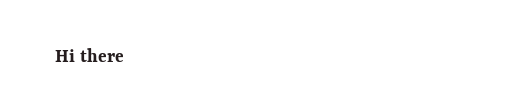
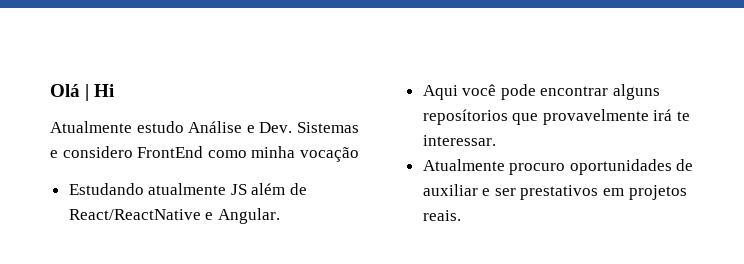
(55, 55) none -> [50,84,90,101] Olá |
[80,48,125,62] there -> [50,121,359,133] [50,146,359,162] [68,183,308,195] [68,208,280,224] [422,84,661,100] [422,109,691,125] [422,135,496,146] [422,159,694,175] [422,184,687,200] [422,210,461,221] // Atualmente estudo Análise e Dev. Sistemas e considero FrontEnd como minha vocação // Estudando atualmente JS além de React/ReactNative e Angular. // Aqui você pode encontrar alguns reposítorios que provavelmente irá te interessar. // Atualmente procuro oportunidades de auxiliar e ser prestativos em projetos reais.

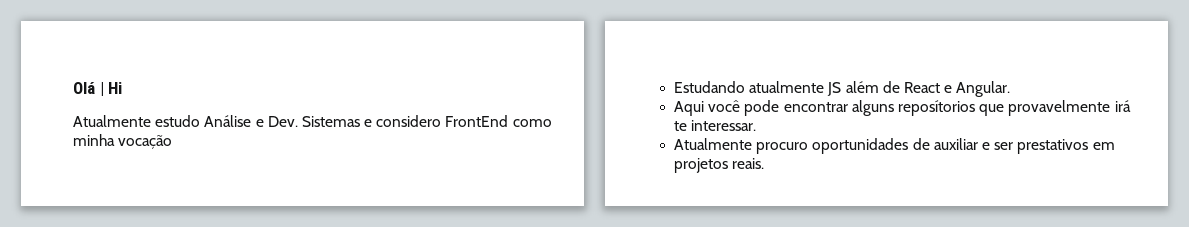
[68,209,201,220] React/ReactNative -> [903,82,940,93] React

